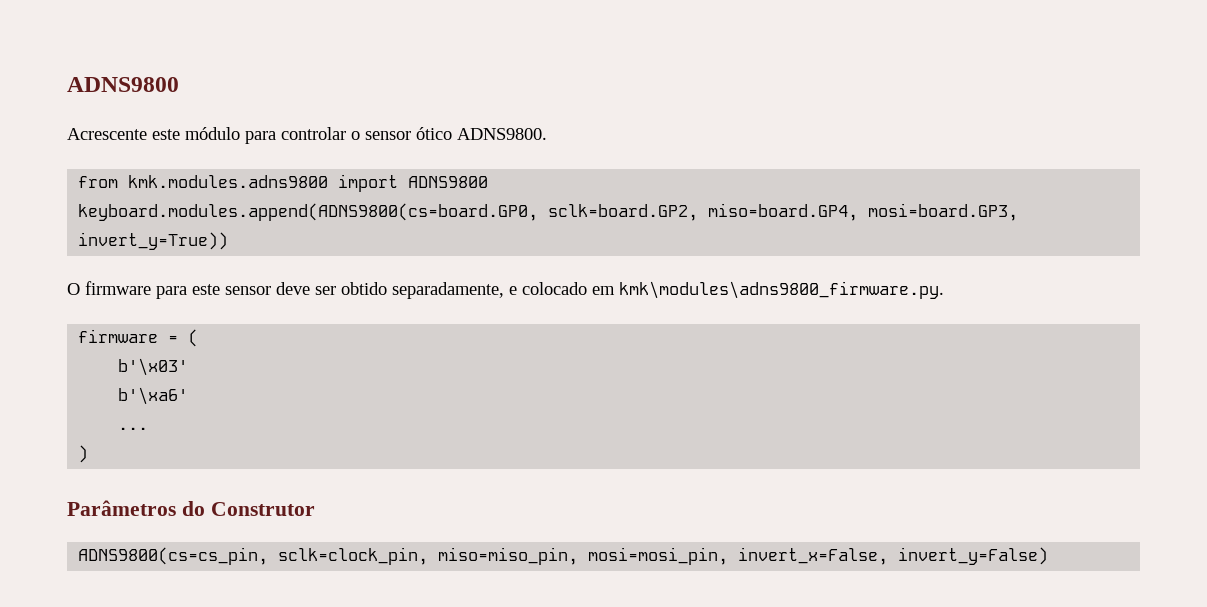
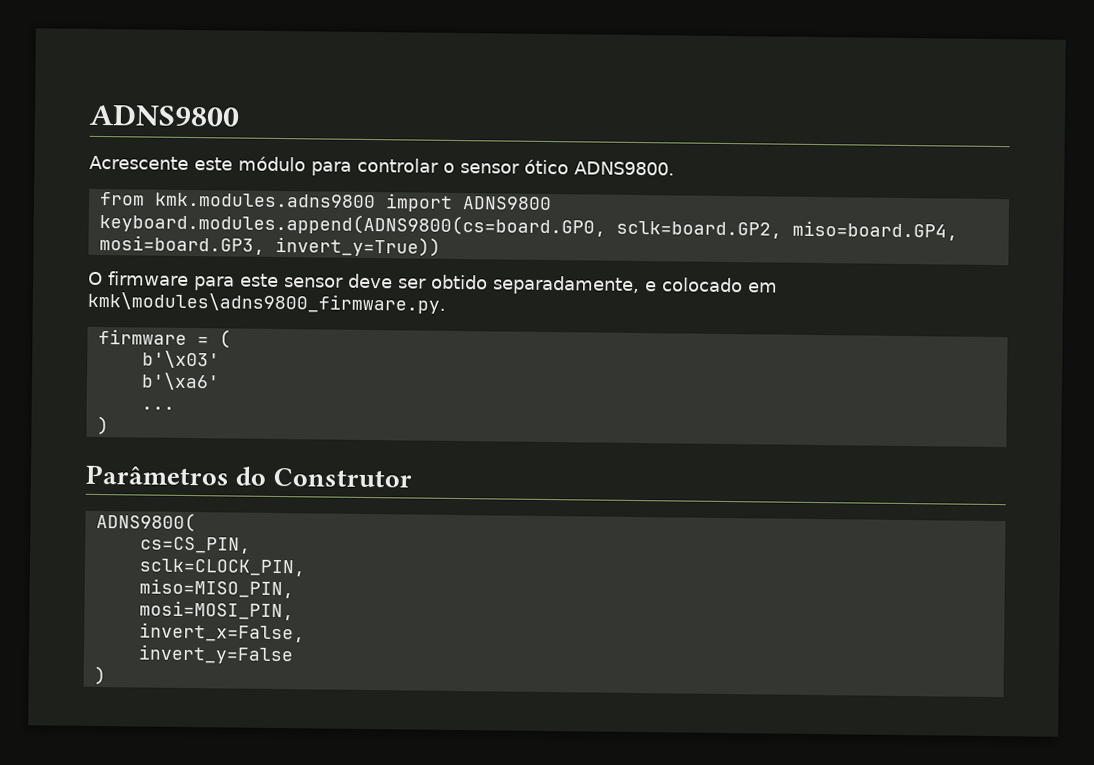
[78,547,729,565] ADNS9800(cs=cs_pin, sclk=clock_pin, miso=miso_pin, mosi=mosi_pin, -> [95,511,196,533] [139,536,251,554] [138,558,305,577] [138,578,294,599] [138,600,294,621] ADNS9800( // cs=CS_PIN, // sclk=CLOCK_PIN, // miso=MISO_PIN, // mosi=MOSI_PIN, //
[898,547,1049,565] invert_y=False) -> [137,644,294,665] [93,665,106,686] // invert_y=False // )

